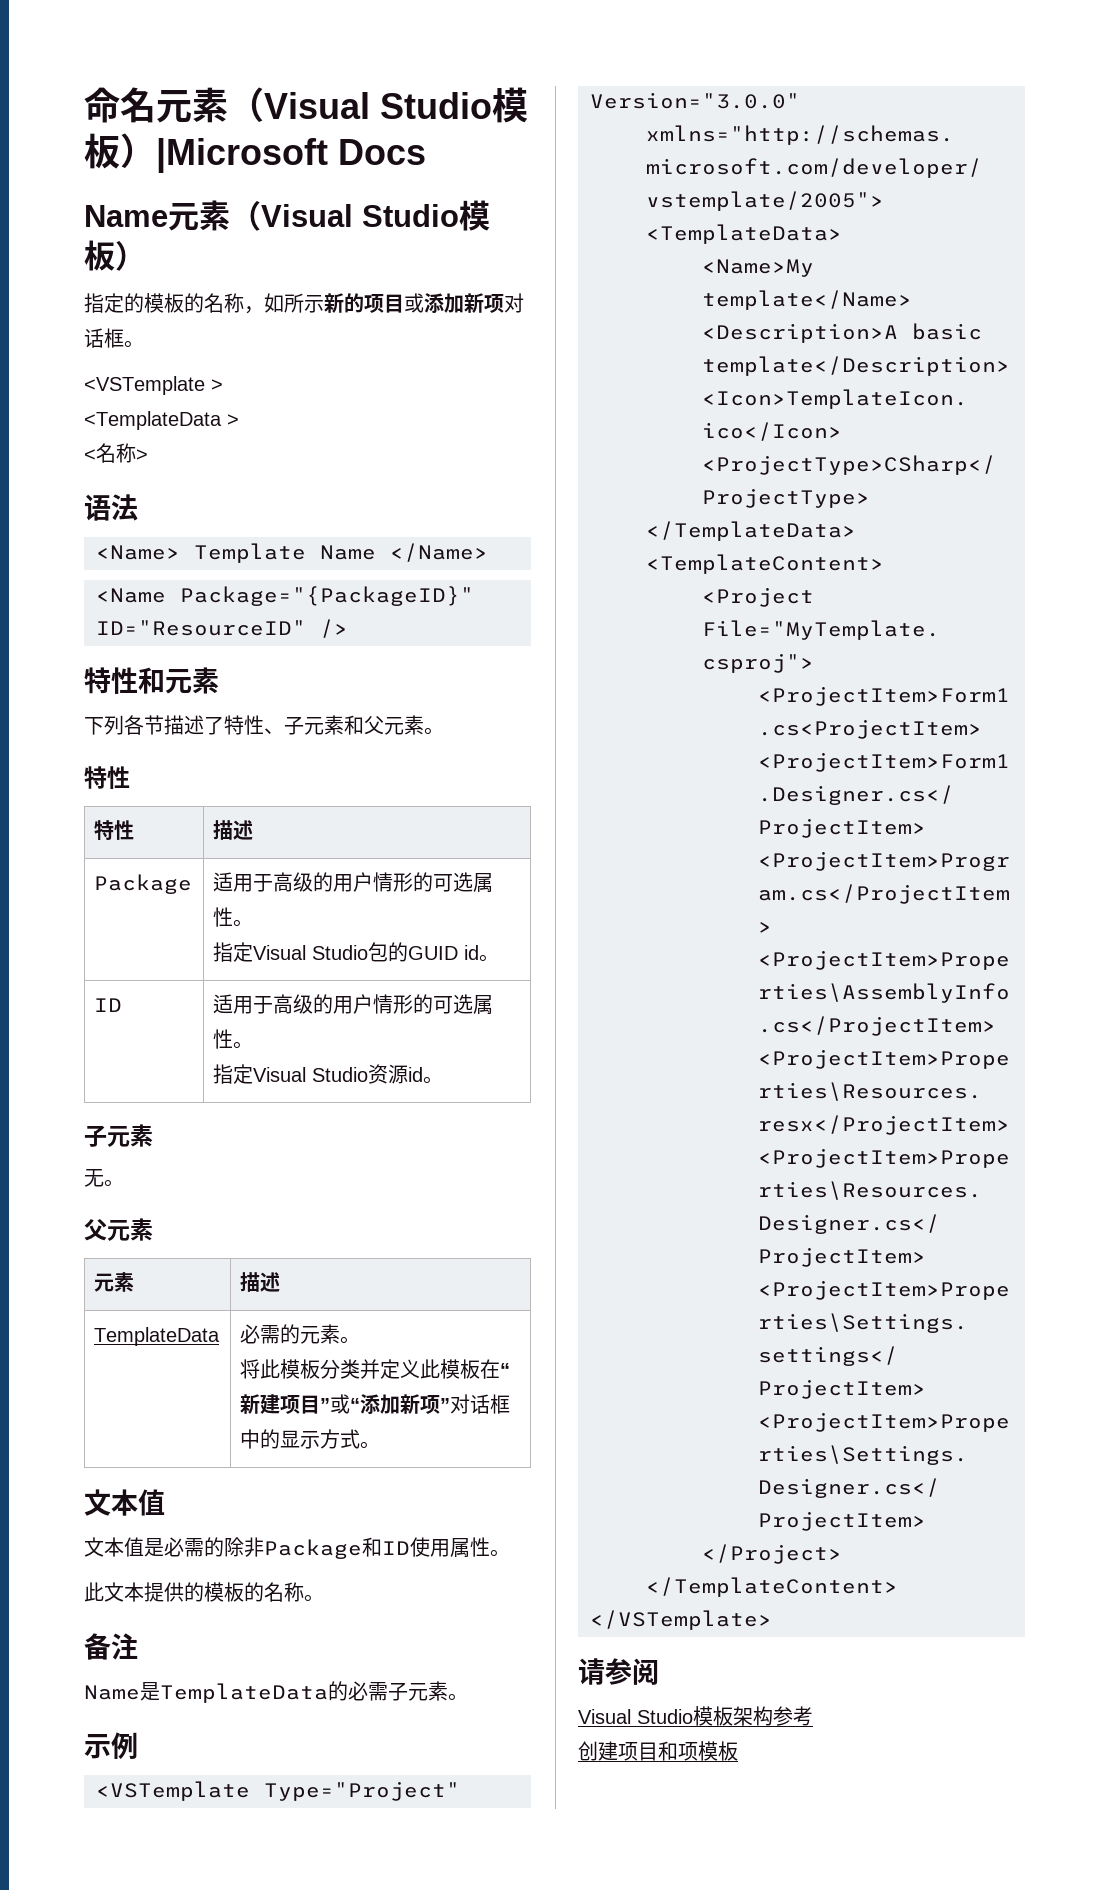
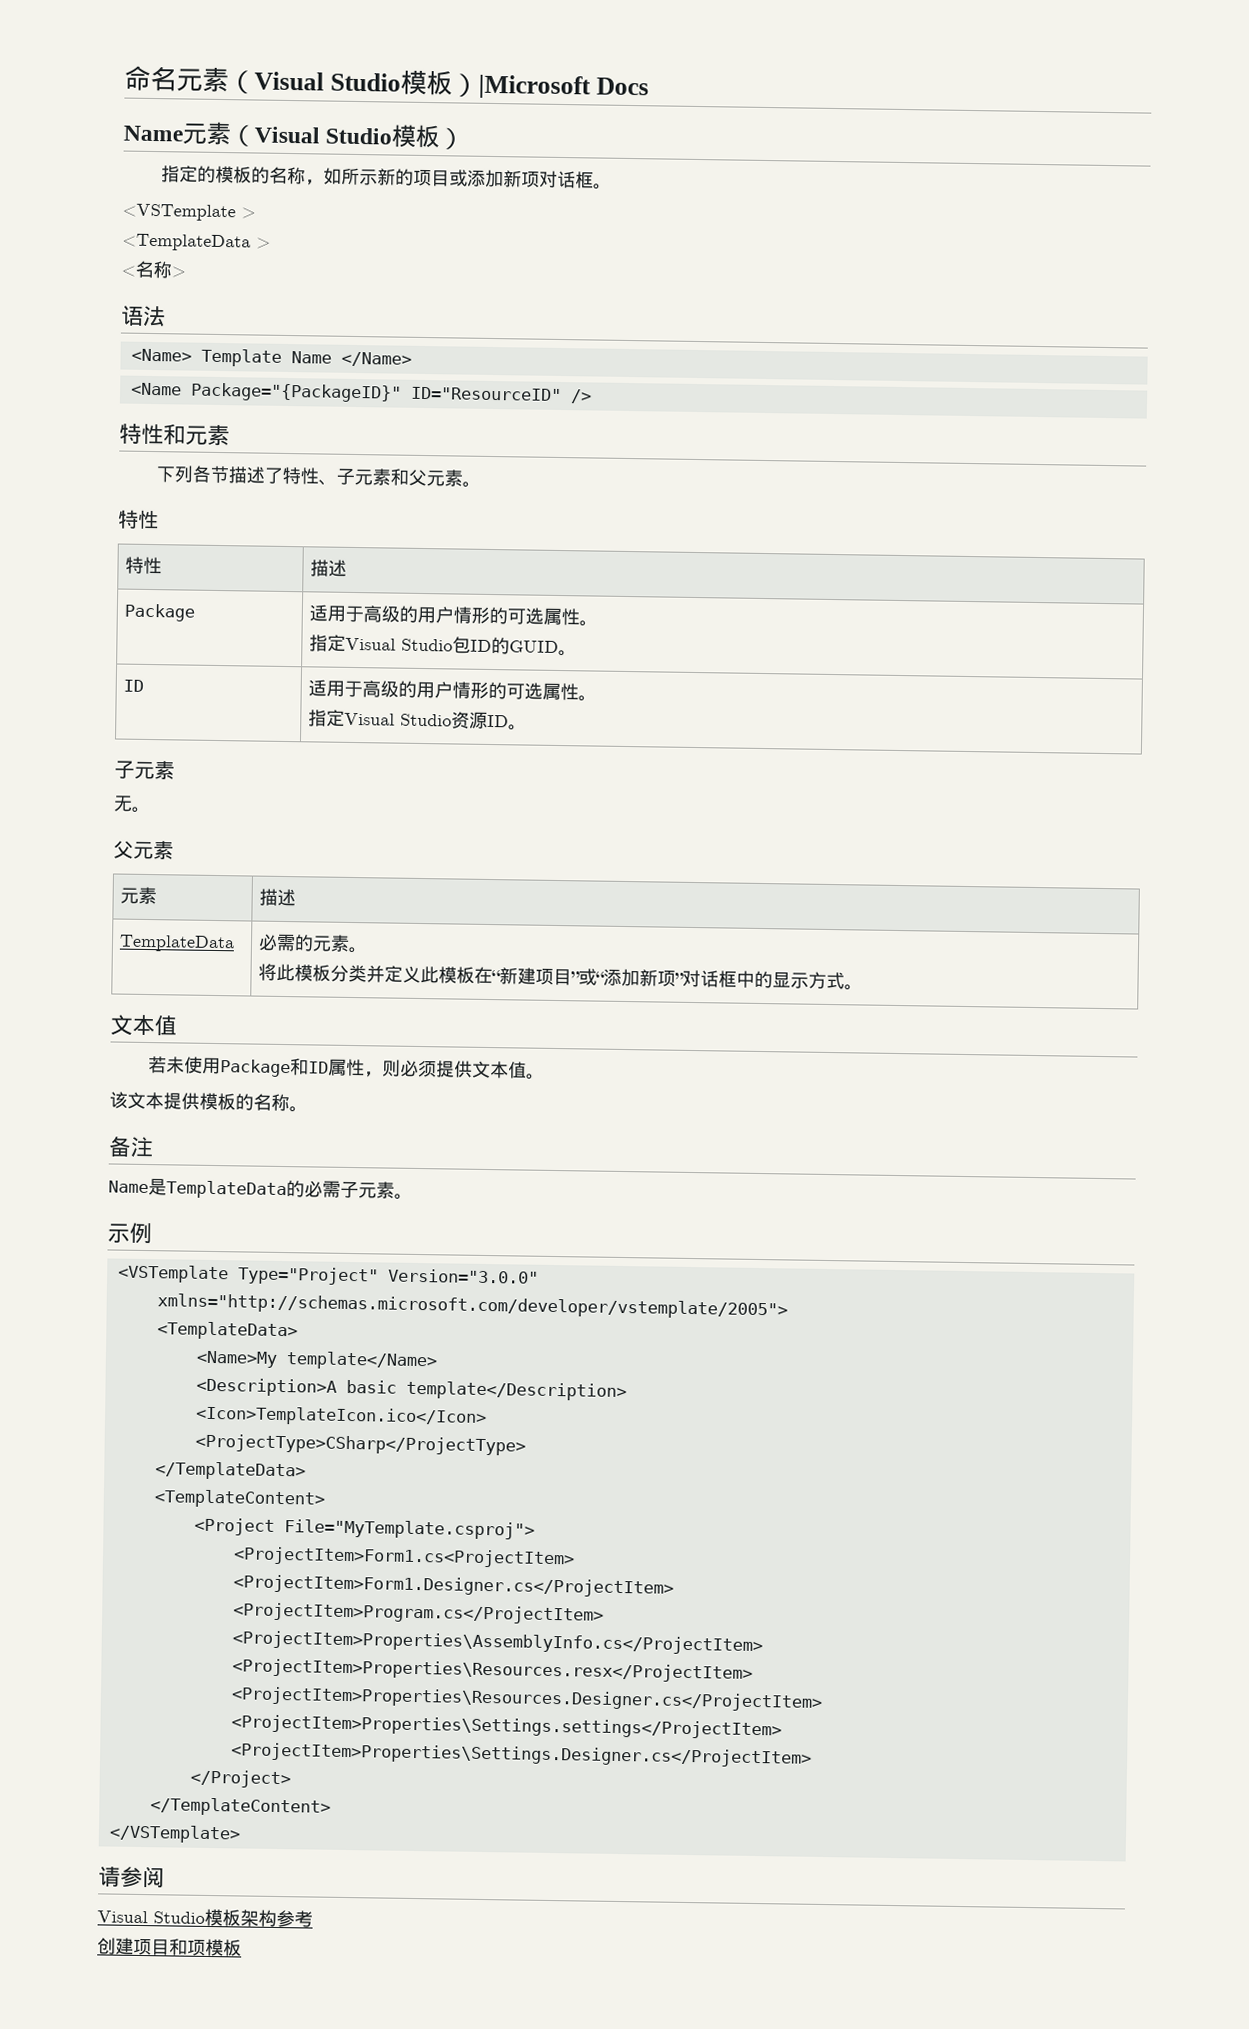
[388,942,480,962] 的GUID id -> [469,636,559,655] ID的GUID
[408,1067,424,1082] id -> [486,714,509,728] ID
[84,1537,510,1559] [84,1582,104,1602] 文本值是必需的除非Package和ID使用属性。 // 此 -> [148,1056,546,1080] [109,1091,128,1109] 若未使用Package和ID属性，则必须提供文本值。 // 该
[184,1582,204,1602] 的 -> (200, 1101) none

